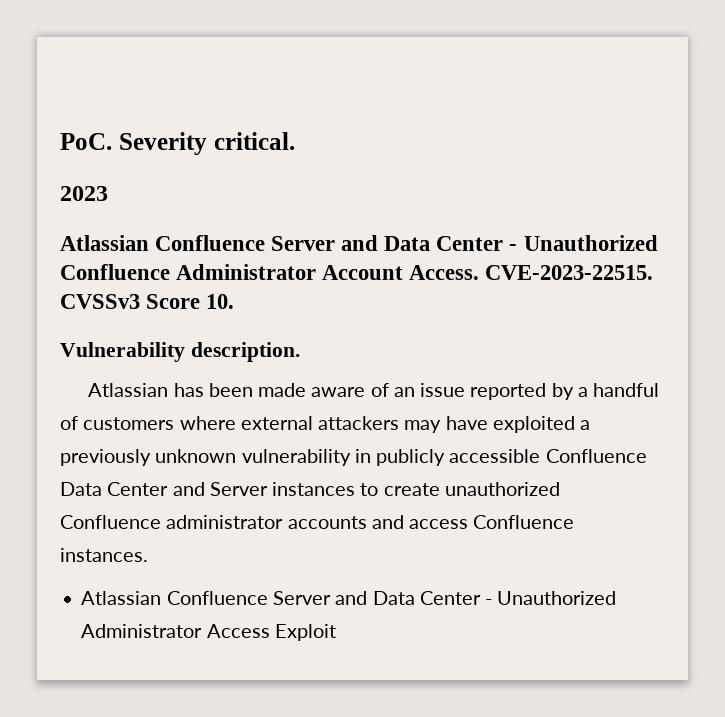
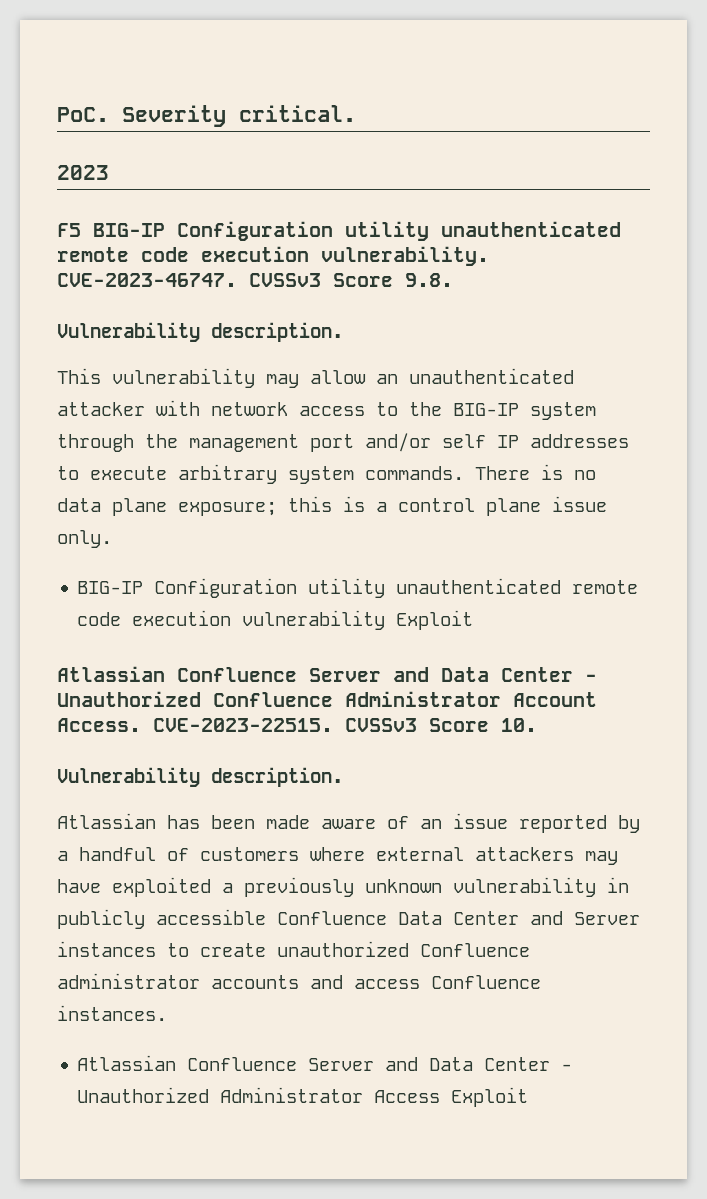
(108, 193) none -> [57,221,621,241] [57,246,489,266] [57,273,453,287] [57,322,343,342] [57,368,574,388] [57,400,596,420] [57,433,629,452] [57,464,596,484] [57,496,607,516] [57,530,112,548] [77,578,639,598] [77,610,474,630] // F5 BIG-IP Configuration utility unauthenticated remote code execution vulnerability. CVE-2023-46747. CVSSv3 Score 9.8. // Vulnerability description. // This vulnerability may allow an unauthenticated attacker with network access to the BIG-IP system through the management port and/or self IP addresses to execute arbitrary system commands. There is no data plane exposure; this is a control plane issue only. // BIG-IP Configuration utility unauthenticated remote code execution vulnerability Exploit

